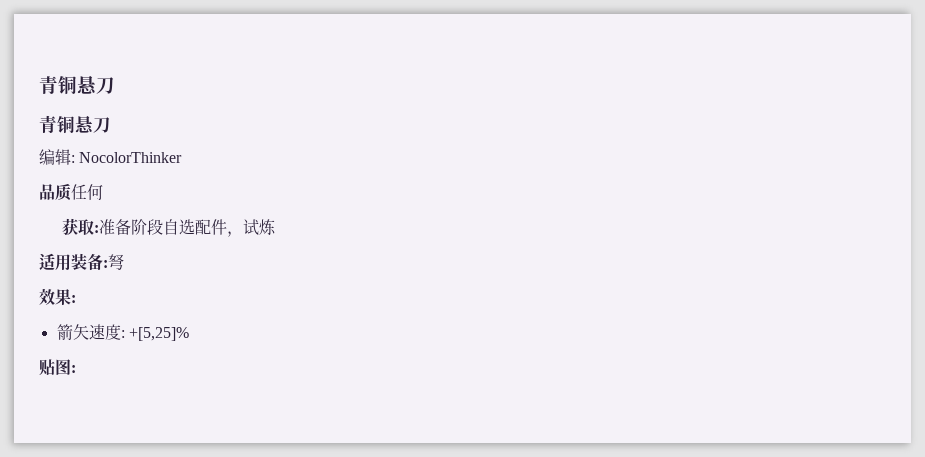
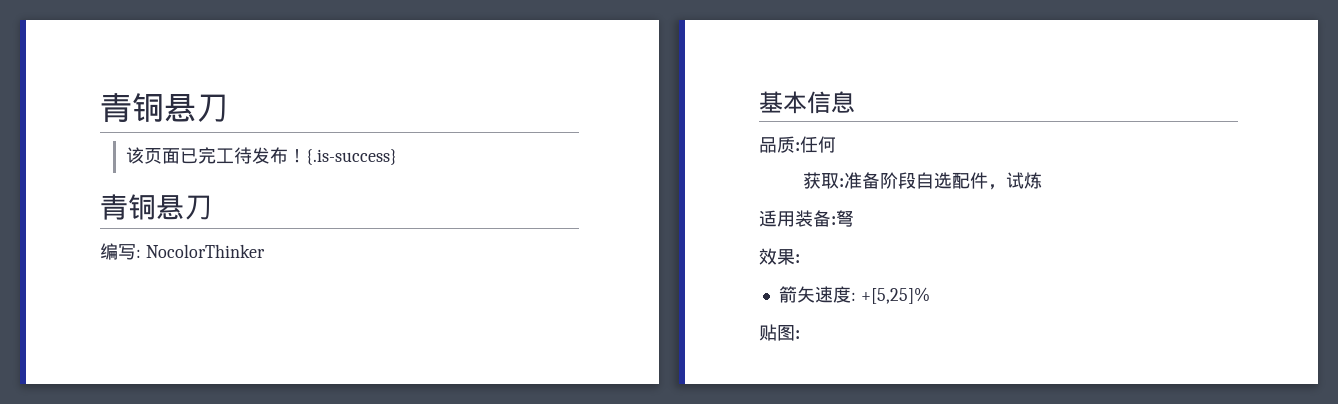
[39,75,115,95] 青铜悬刀 -> [100,93,228,122] [125,147,397,165] 青铜悬刀 // 该页面已完工待发布！{.is-success}
[55,149,71,165] 辑 -> [118,244,136,260] 写
(183, 157) none -> [759,91,855,114] // 基本信息
(71, 192) none -> [795,142,800,151] :

